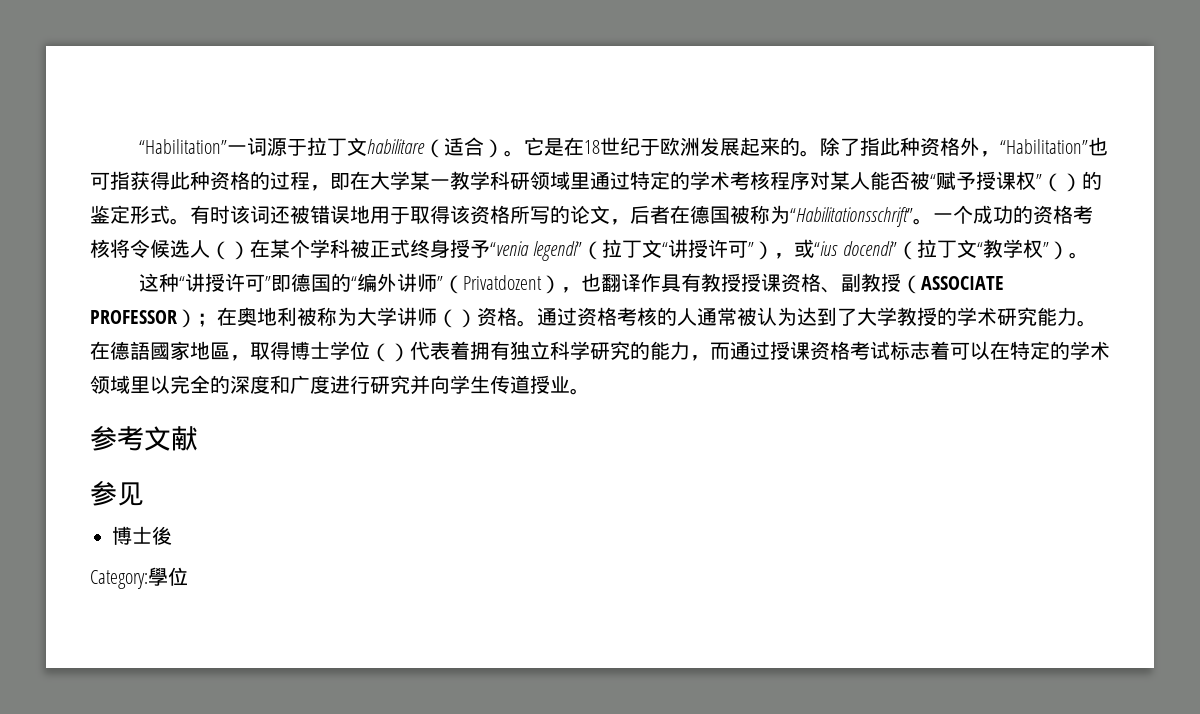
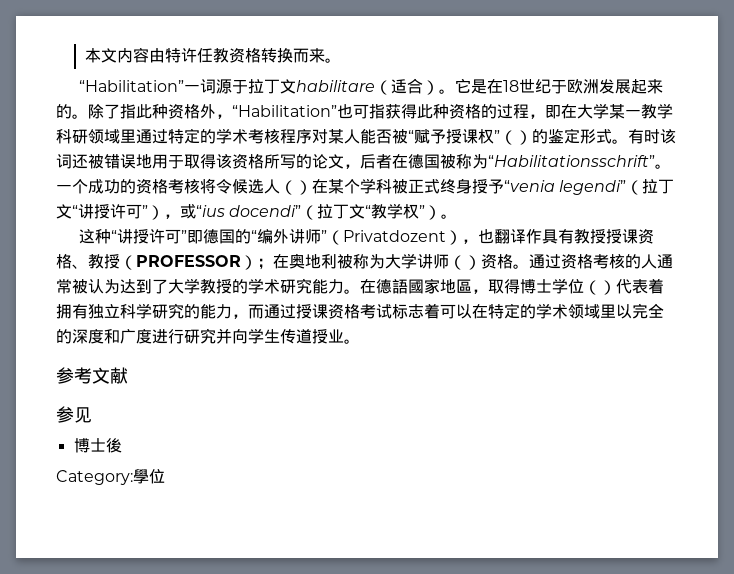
(139, 146) none -> [85,47,342,63] 本文内容由特许任教资格转换而来。 //
[841,273,1005,294] 副教授（ASSOCIATE -> [88,254,136,270] 教授（

